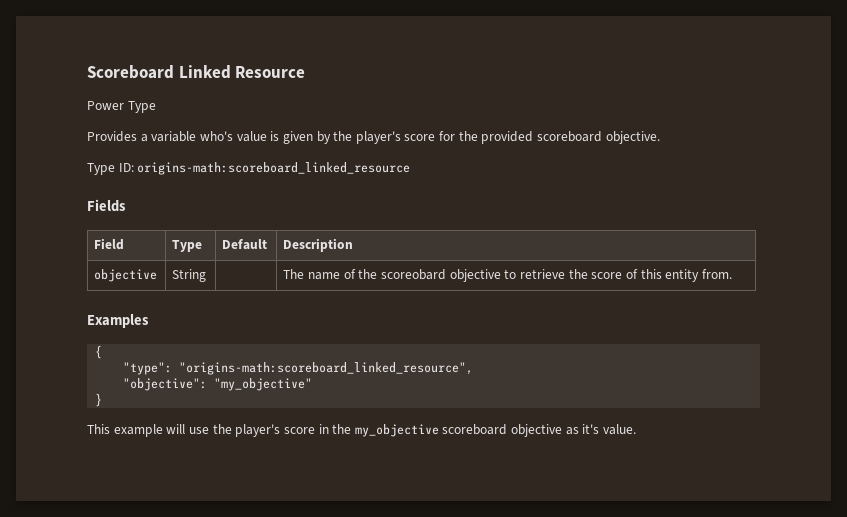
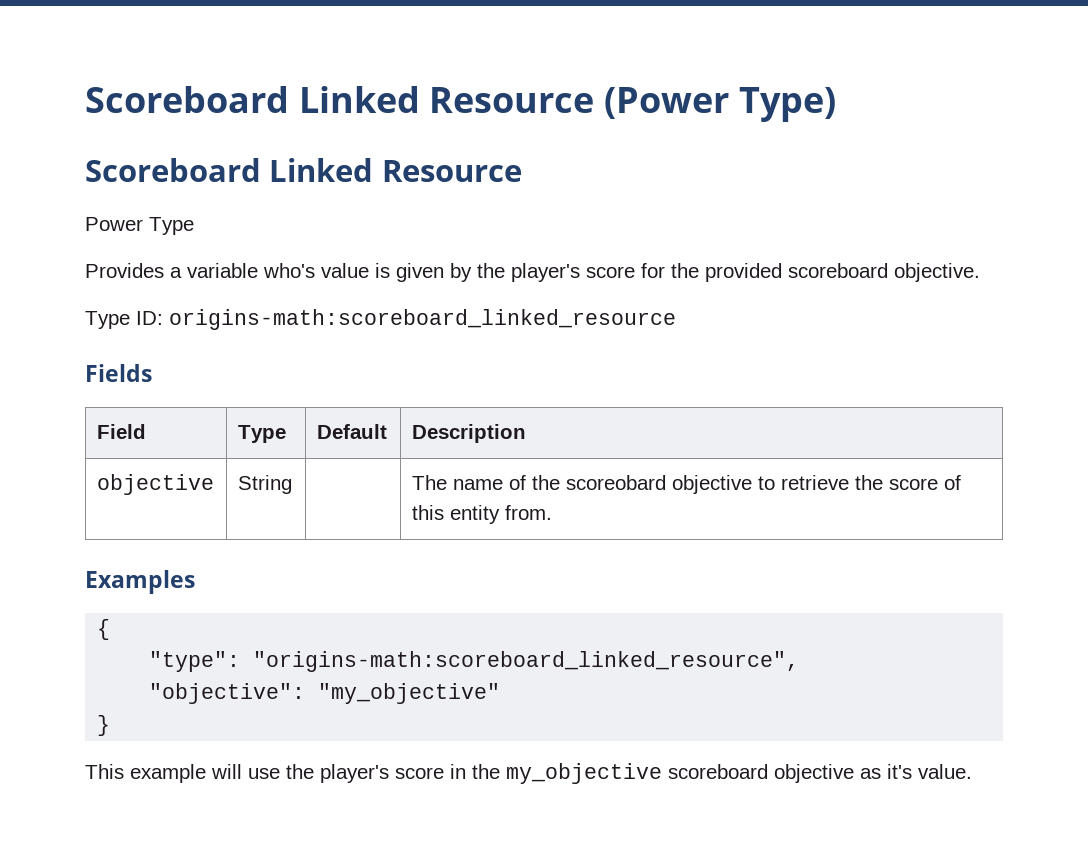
[87,65,306,79] Scoreboard Linked Resource -> [85,86,836,122] [85,158,522,182] Scoreboard Linked Resource (Power Type) // Scoreboard Linked Resource

